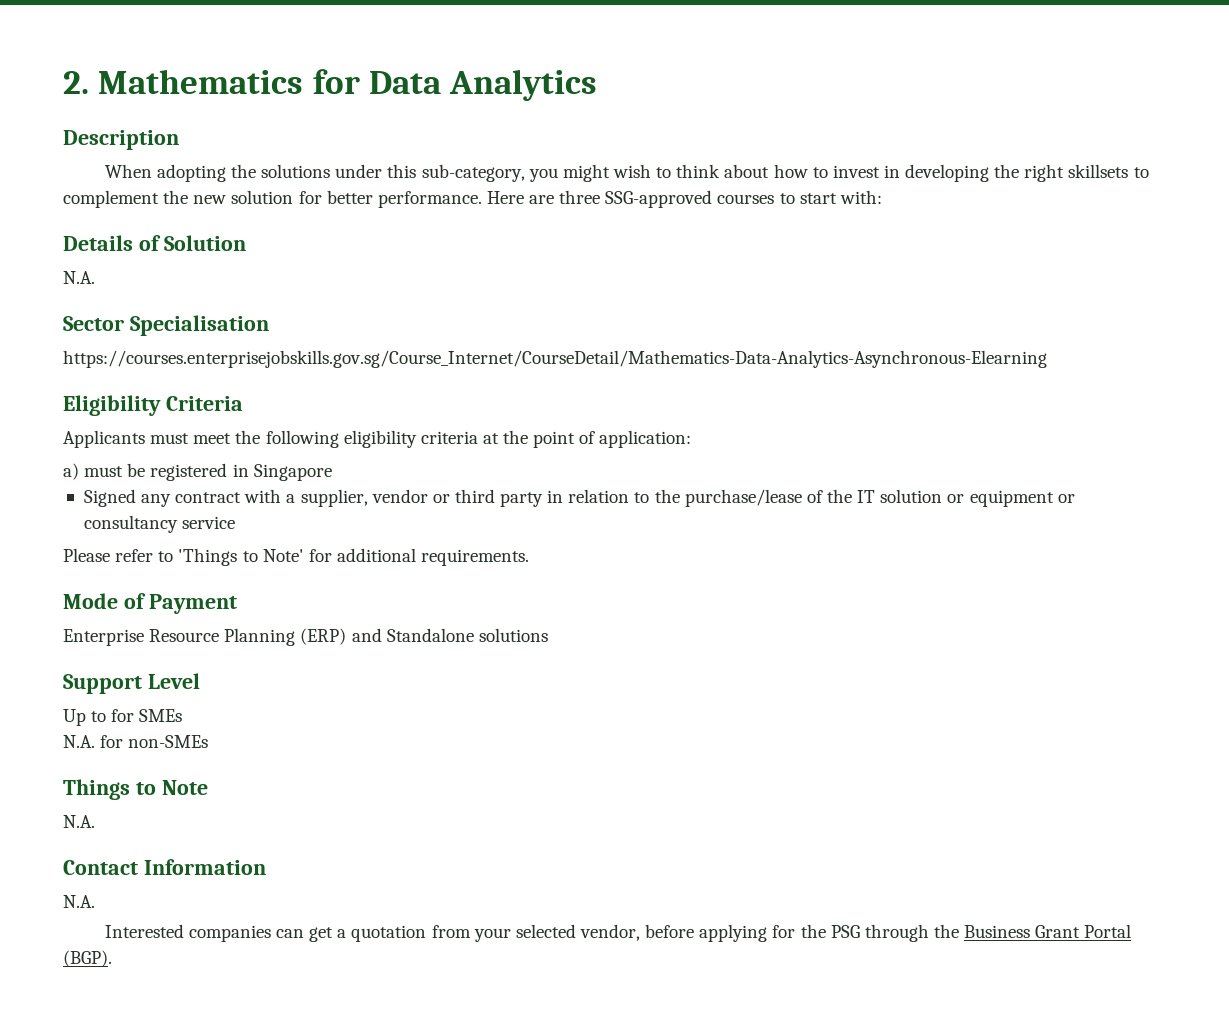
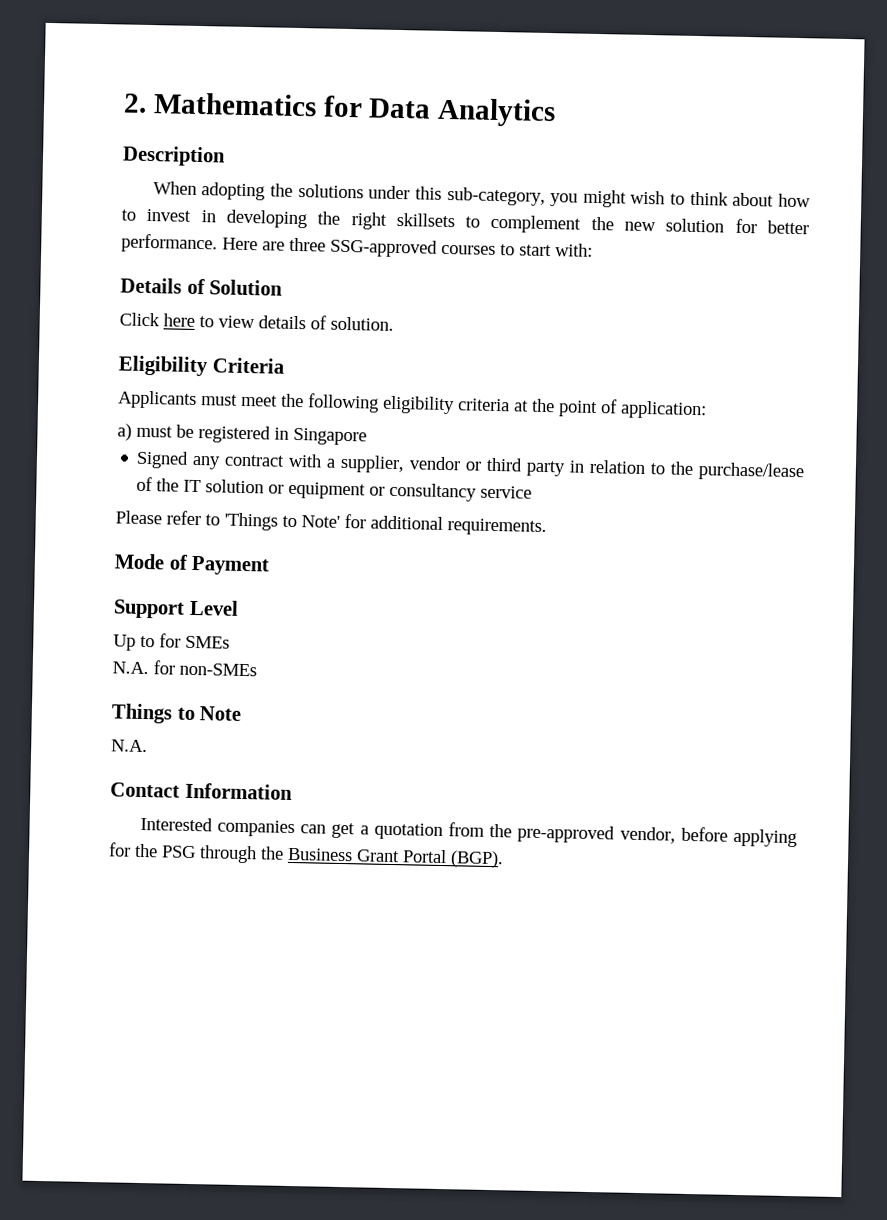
[63,271,95,284] [63,315,269,336] [63,350,1047,368] N.A. // Sector Specialisation // https://courses.enterprisejobskills.gov.sg/Course_Internet/CourseDetail/Mathematics-Data-Analytics-Asynchronous-Elearning -> [119,312,394,331] Click here to view details of solution.
[63,628,548,646] // Enterprise Resource Planning (ERP) and Standalone solutions -> (271, 565) none
[63,895,95,908] // N.A. -> (293, 791) none
[473,924,576,942] your selected -> [489,823,616,844] the pre-approved

